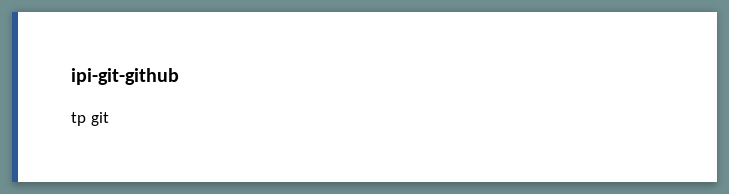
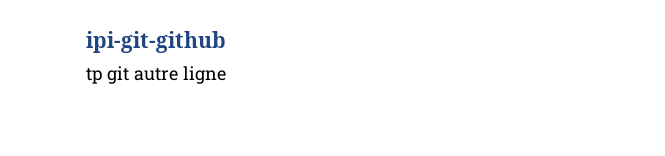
(109, 119) none -> [133,66,226,84] autre ligne

